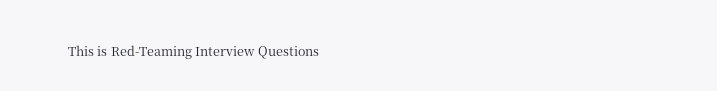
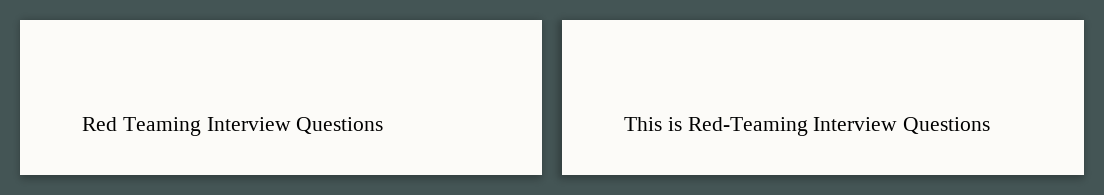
(68, 50) none -> [82,117,384,136] Red Teaming Interview Questions //

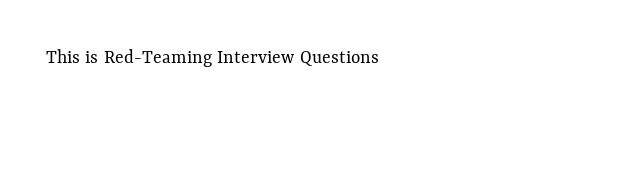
[82,117,384,136] Red Teaming Interview Questions // -> (46, 56) none

